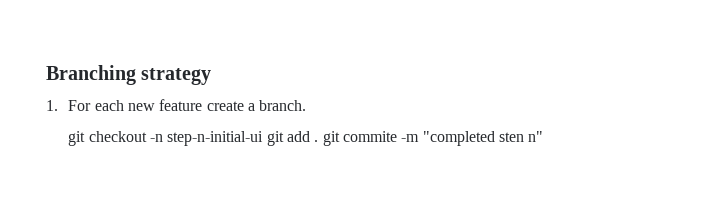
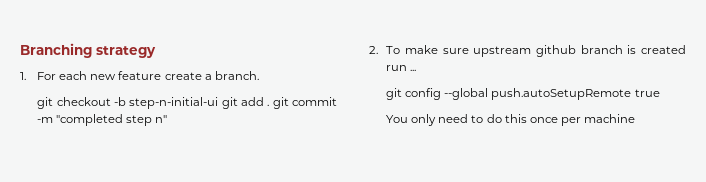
[149,134,163,142] -n -> [113,97,126,106] -b
[342,131,397,142] commite -> [292,97,337,106] commit
[498,132,524,142] sten -> [126,115,153,126] step
(544, 136) none -> [369,45,686,57] [386,65,417,71] [386,88,660,100] [386,114,636,126] // 2. To make sure upstream github branch is created run ... // git config --global push.autoSetupRemote true // You only need to do this once per machine

